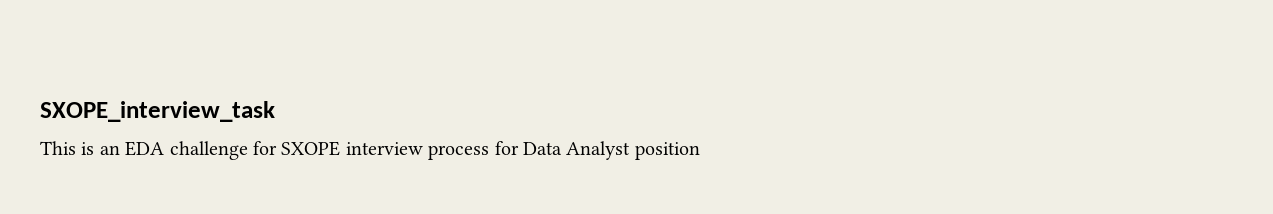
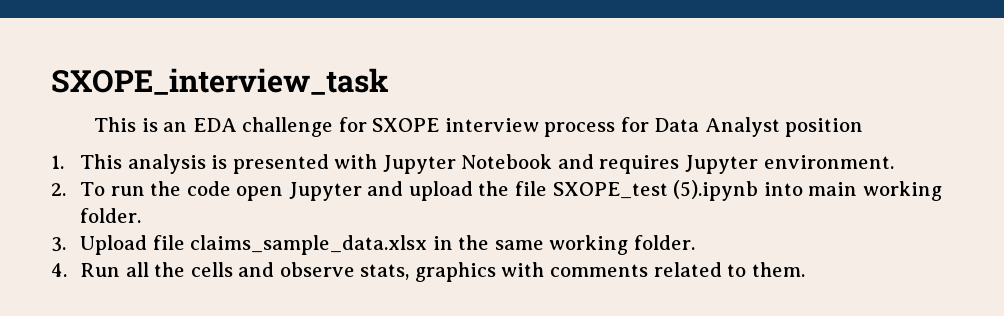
(700, 151) none -> [51,154,894,174] [51,180,942,201] [80,208,142,223] [51,235,695,255] [51,262,805,282] // 1. This analysis is presented with Jupyter Notebook and requires Jupyter environment. // 2. To run the code open Jupyter and upload the file SXOPE_test (5).ipynb into main working folder. // 3. Upload file claims_sample_data.xlsx in the same working folder. // 4. Run all the cells and observe stats, graphics with comments related to them.

